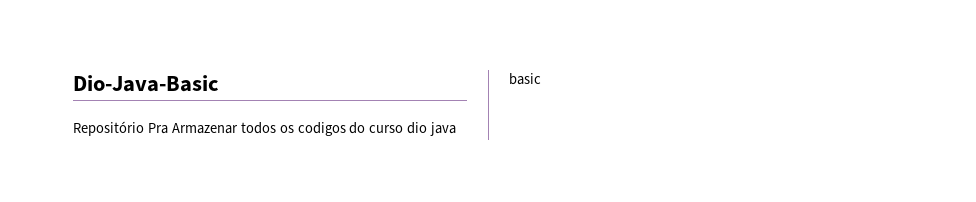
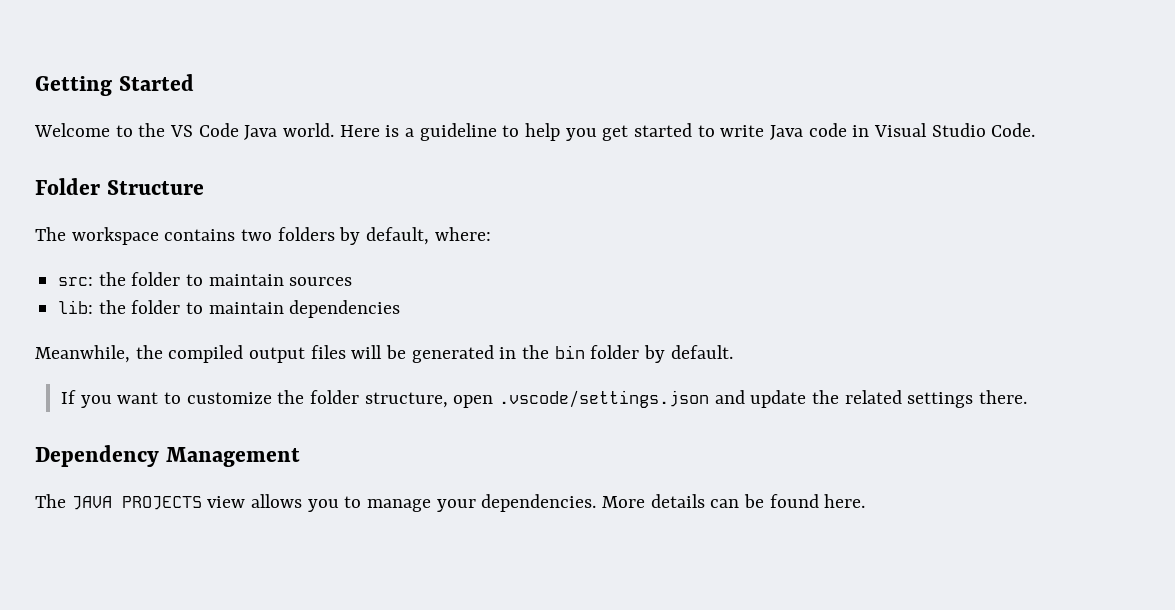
[73,75,219,92] [73,121,457,136] [509,73,541,85] Dio-Java-Basic // Repositório Pra Armazenar todos os codigos do curso dio java basic -> [35,74,194,96] [34,123,1036,141] [35,178,204,195] [35,227,491,245] [58,272,353,286] [58,300,401,318] [35,345,733,363] [61,390,1028,408] [35,445,300,467] [35,494,866,512] Getting Started // Welcome to the VS Code Java world. Here is a guideline to help you get started to write Java code in Visual Studio Code. // Folder Structure // The workspace contains two folders by default, where: // src: the folder to maintain sources // lib: the folder to maintain dependencies // Meanwhile, the compiled output files will be generated in the bin folder by default. // If you want to customize the folder structure, open .vscode/settings.json and update the related settings there. // Dependency Management // The JAVA PROJECTS view allows you to manage your dependencies. More details can be found here.

